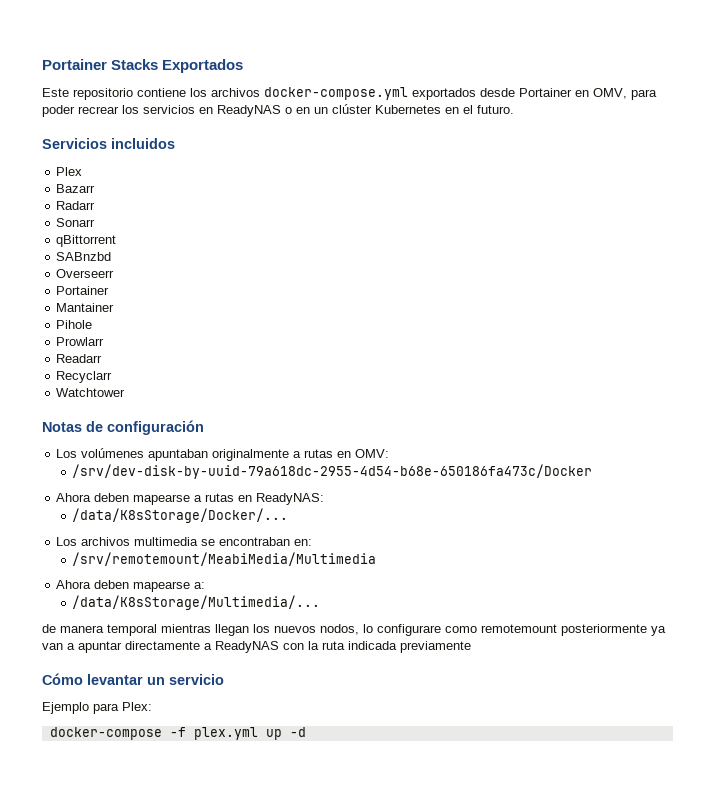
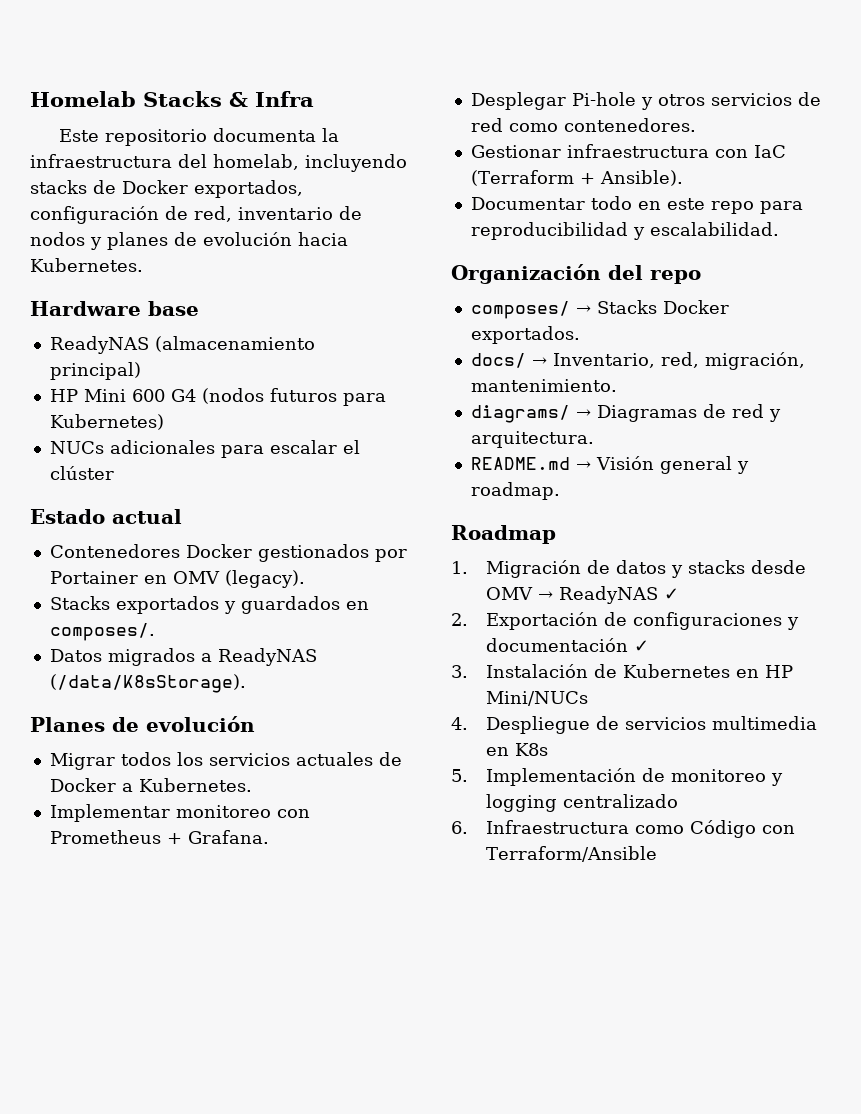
[42,59,244,73] [42,87,657,100] [42,104,514,117] [42,138,175,149] [56,167,83,176] [56,184,96,193] [56,201,96,210] [56,218,96,227] [56,235,117,247] [56,252,112,261] [56,269,115,278] [56,286,110,295] [56,303,115,312] [56,320,93,329] [56,337,105,346] [56,354,103,363] [56,371,113,383] [56,388,126,397] [42,420,204,435] [56,448,390,461] [72,464,593,479] [56,493,325,505] [72,508,289,523] [56,537,313,546] [72,552,377,566] [56,580,206,592] [72,595,321,610] [42,624,666,636] [42,641,471,653] [42,673,224,685] [42,702,152,714] [49,727,306,740] Portainer Stacks Exportados // Este repositorio contiene los archivos docker-compose.yml exportados desde Portainer en OMV, para poder recrear los servicios en ReadyNAS o en un clúster Kubernetes en el futuro. // Servicios incluidos // Plex // Bazarr // Radarr // Sonarr // qBittorrent // SABnzbd // Overseerr // Portainer // Mantainer // Pihole // Prowlarr // Readarr // Recyclarr // Watchtower // Notas de configuración // Los volúmenes apuntaban originalmente a rutas en OMV: // /srv/dev-disk-by-uuid-79a618dc-2955-4d54-b68e-650186fa473c/Docker // Ahora deben mapearse a rutas en ReadyNAS: // /data/K8sStorage/Docker/... // Los archivos multimedia se encontraban en: // /srv/remotemount/MeabiMedia/Multimedia // Ahora deben mapearse a: // /data/K8sStorage/Multimedia/... // de manera temporal mientras llegan los nuevos nodos, lo configurare como remotemount posteriormente ya van a apuntar directamente a ReadyNAS con la ruta indicada previamente // Cómo levantar un servicio // Ejemplo para Plex: // docker-compose -f plex.yml up -d -> [30,91,314,107] [59,128,340,146] [30,154,407,172] [30,180,303,198] [30,206,362,224] [30,232,348,250] [30,258,143,272] [30,301,199,316] [49,336,315,354] [49,362,141,380] [49,388,386,406] [49,414,164,430] [49,440,360,458] [49,466,114,480] [30,509,182,524] [49,544,407,562] [49,570,305,588] [49,596,369,614] [49,623,155,641] [49,648,317,666] [49,674,246,693] [30,716,255,732] [49,752,402,770] [49,778,252,792] [49,804,310,822] [49,830,269,844] [470,92,821,110] [470,118,696,132] [470,144,786,158] [470,170,683,186] [470,196,803,214] [470,222,779,240] [451,264,701,284] [470,300,729,319] [470,326,580,344] [470,352,805,370] [470,379,617,392] [470,404,781,423] [470,431,594,448] [470,456,749,474] [470,482,560,500] [451,525,556,544] [451,560,806,578] [485,586,679,604] [451,612,799,630] [485,638,649,652] [451,664,793,678] [485,691,588,706] [451,716,817,734] [485,743,548,756] [451,768,783,786] [485,794,678,812] [451,820,795,838] [485,846,657,862] Homelab Stacks & Infra // Este repositorio documenta la infraestructura del homelab, incluyendo stacks de Docker exportados, configuración de red, inventario de nodos y planes de evolución hacia Kubernetes. // Hardware base // ReadyNAS (almacenamiento principal) // HP Mini 600 G4 (nodos futuros para Kubernetes) // NUCs adicionales para escalar el clúster // Estado actual // Contenedores Docker gestionados por Portainer en OMV (legacy). // Stacks exportados y guardados en composes/. // Datos migrados a ReadyNAS (/data/K8sStorage). // Planes de evolución // Migrar todos los servicios actuales de Docker a Kubernetes. // Implementar monitoreo con Prometheus + Grafana. // Desplegar Pi-hole y otros servicios de red como contenedores. // Gestionar infraestructura con IaC (Terraform + Ansible). // Documentar todo en este repo para reproducibilidad y escalabilidad. // Organización del repo // composes/ → Stacks Docker exportados. // docs/ → Inventario, red, migración, mantenimiento. // diagrams/ → Diagramas de red y arquitectura. // README.md → Visión general y roadmap. // Roadmap // 1. Migración de datos y stacks desde OMV → ReadyNAS ✓ // 2. Exportación de configuraciones y documentación ✓ // 3. Instalación de Kubernetes en HP Mini/NUCs // 4. Despliegue de servicios multimedia en K8s // 5. Implementación de monitoreo y logging centralizado // 6. Infraestructura como Código con Terraform/Ansible

